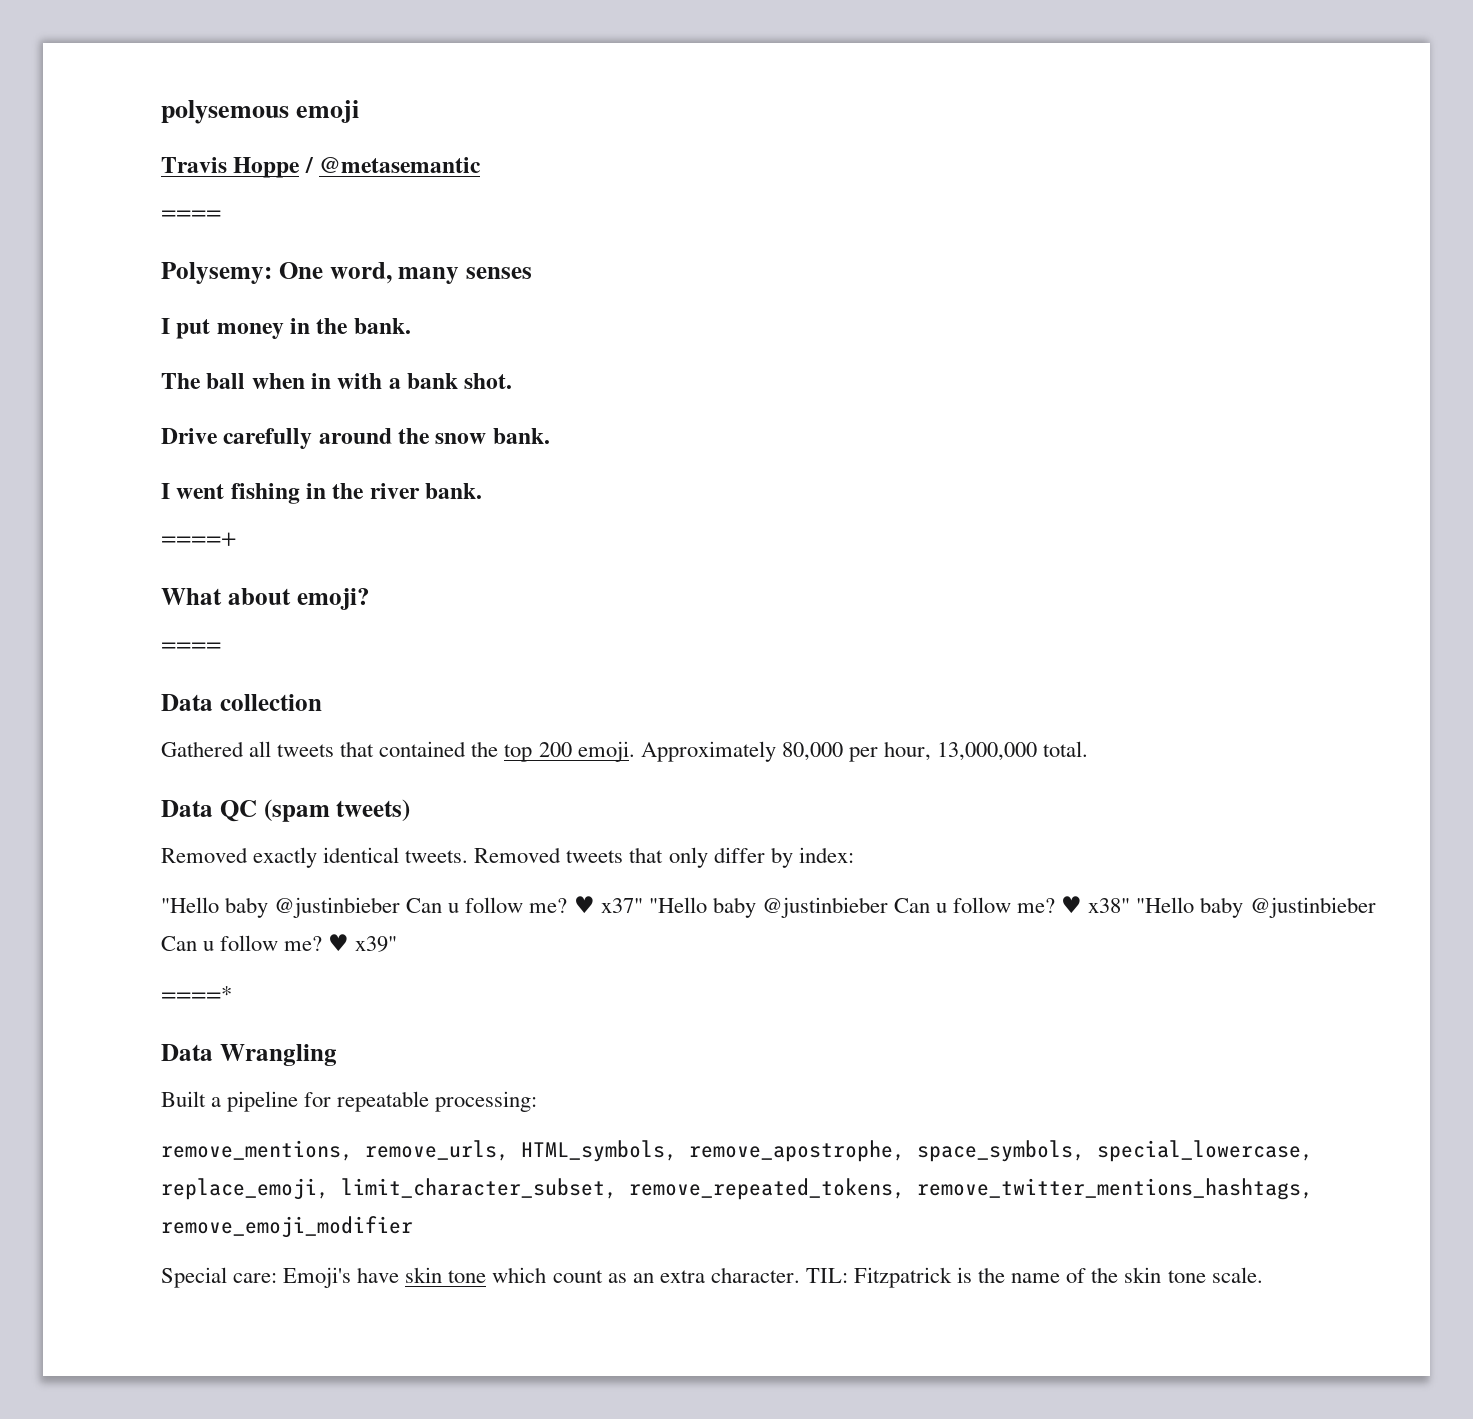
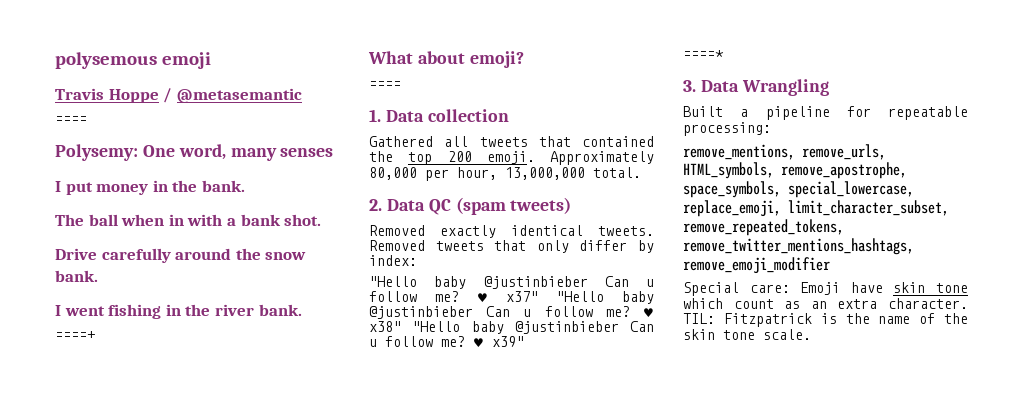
(221, 646) none -> [369,109,381,122] 1.
(1089, 749) none -> [369,199,382,211] 2.
(232, 993) none -> [683,80,696,92] 3.
[283,1267,352,1288] Emoji's -> [800,282,841,295] Emoji

